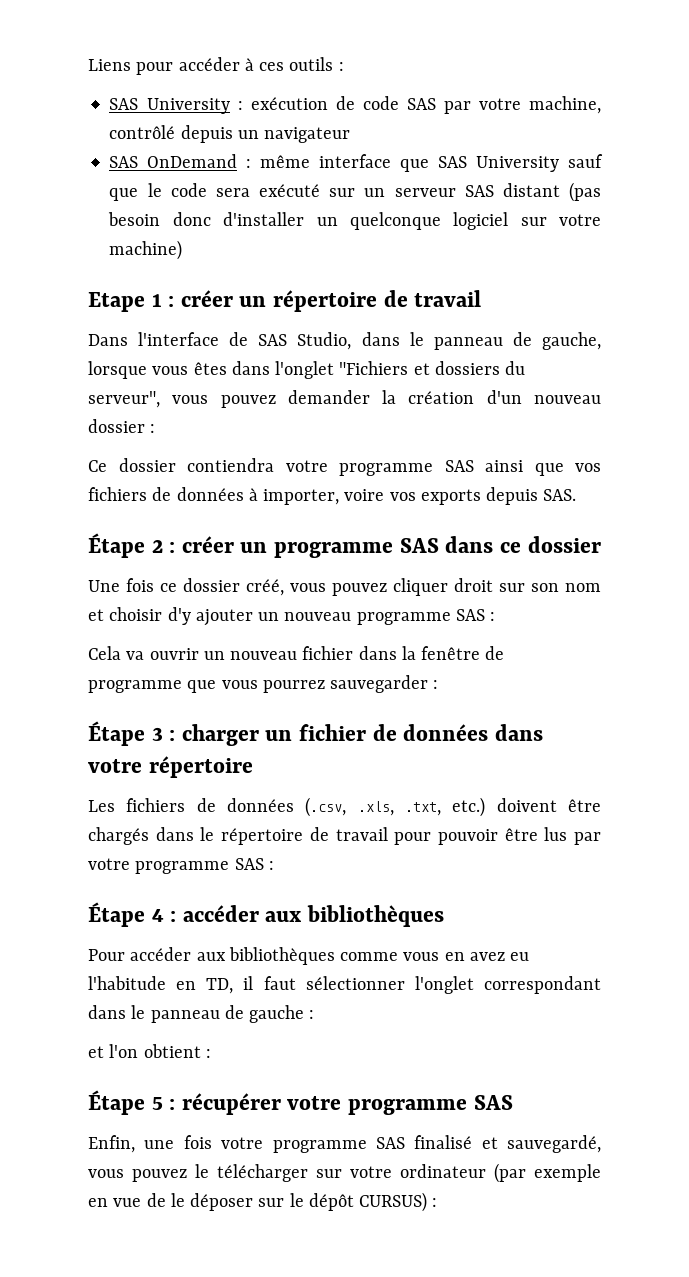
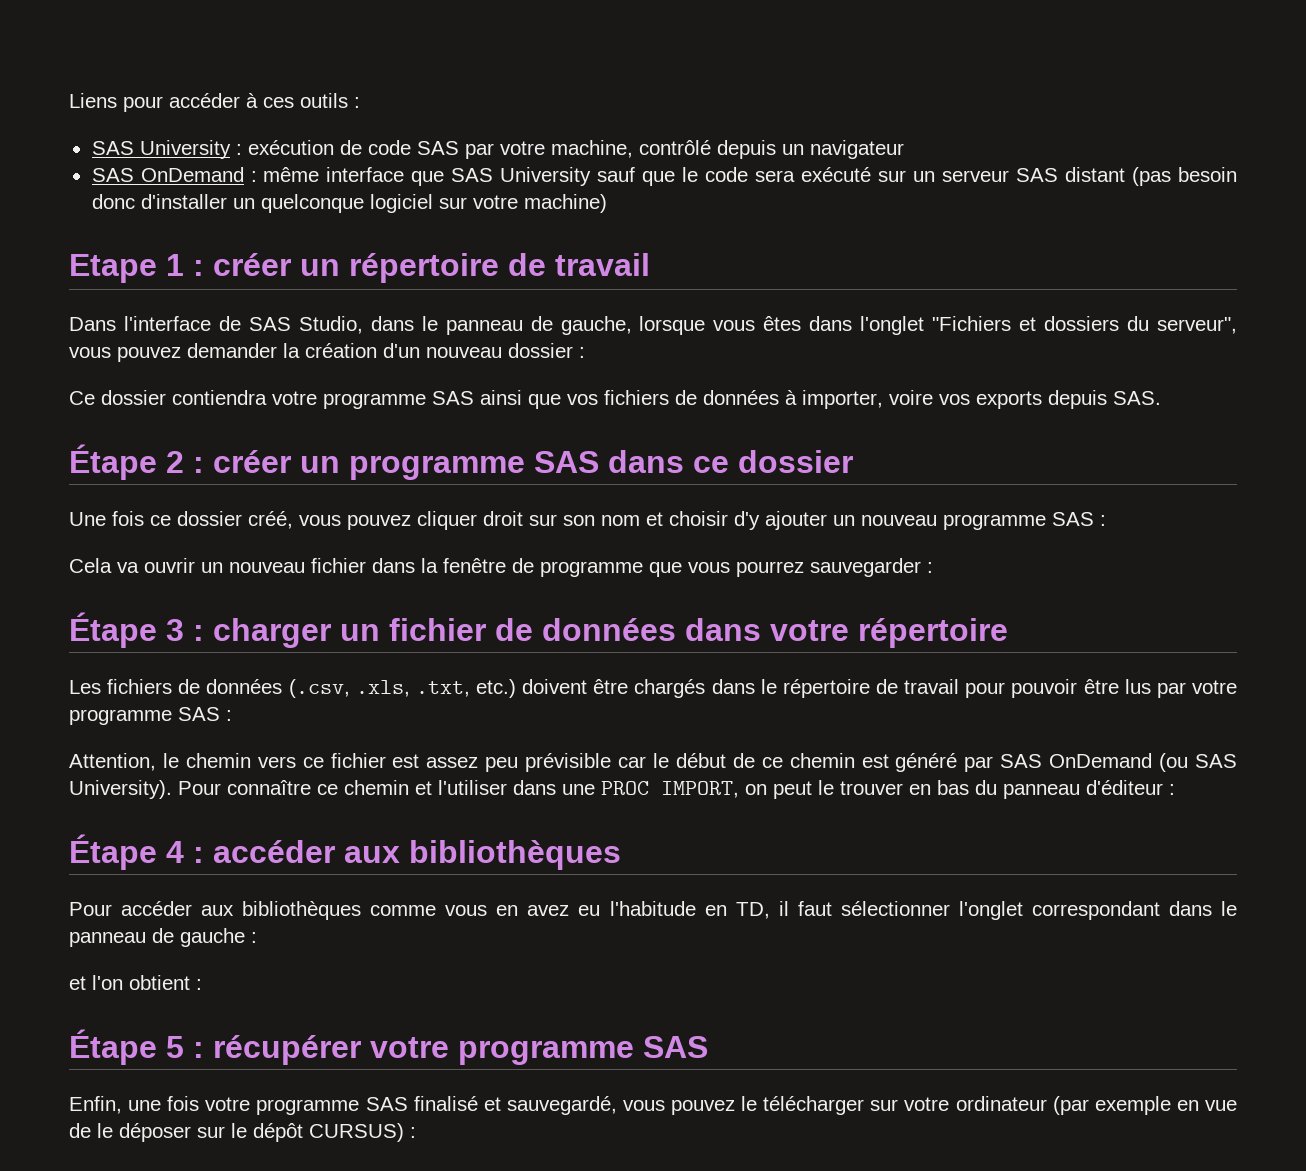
(274, 865) none -> [69,753,1237,772] [69,780,1175,799] // Attention, le chemin vers ce fichier est assez peu prévisible car le début de ce chemin est généré par SAS OnDemand (ou SAS University). Pour connaître ce chemin et l'utiliser dans une PROC IMPORT, on peut le trouver en bas du panneau d'éditeur :

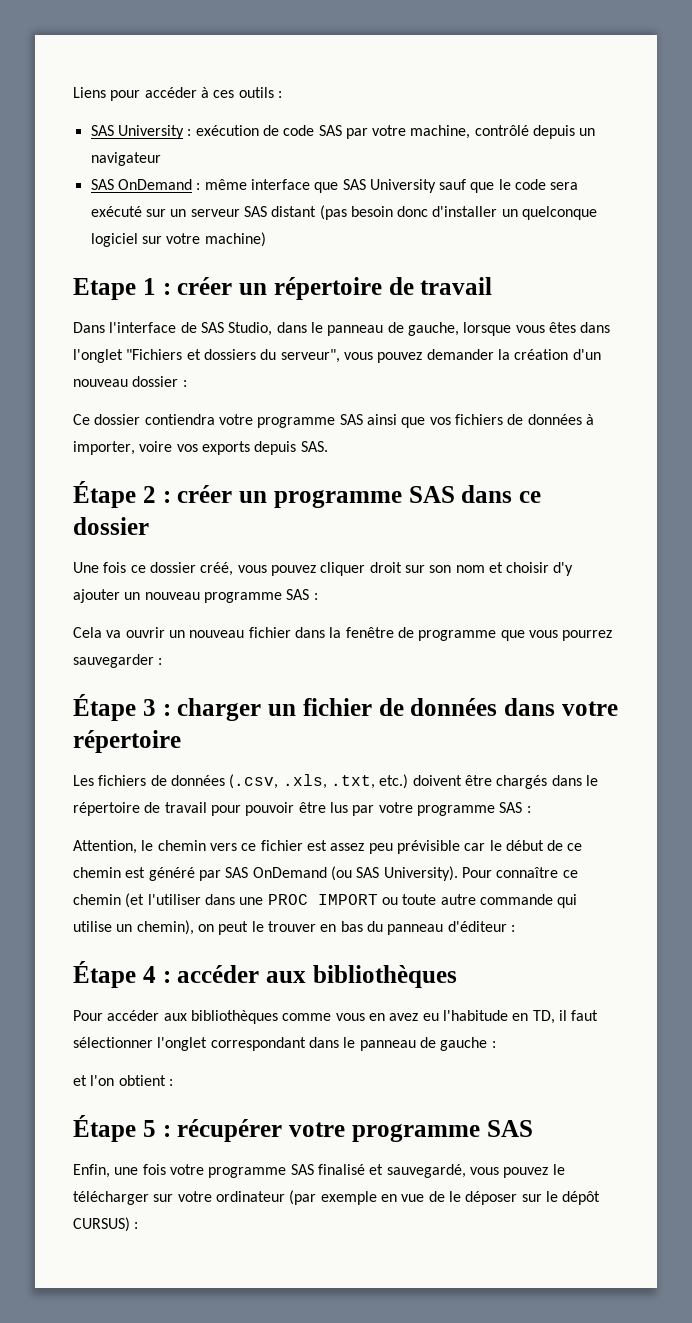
[415,781,432,795] et -> [125,893,145,908] (et
[661,781,739,798] IMPORT, -> [317,894,578,908] [73,920,194,935] IMPORT ou toute autre commande qui utilise un chemin),

